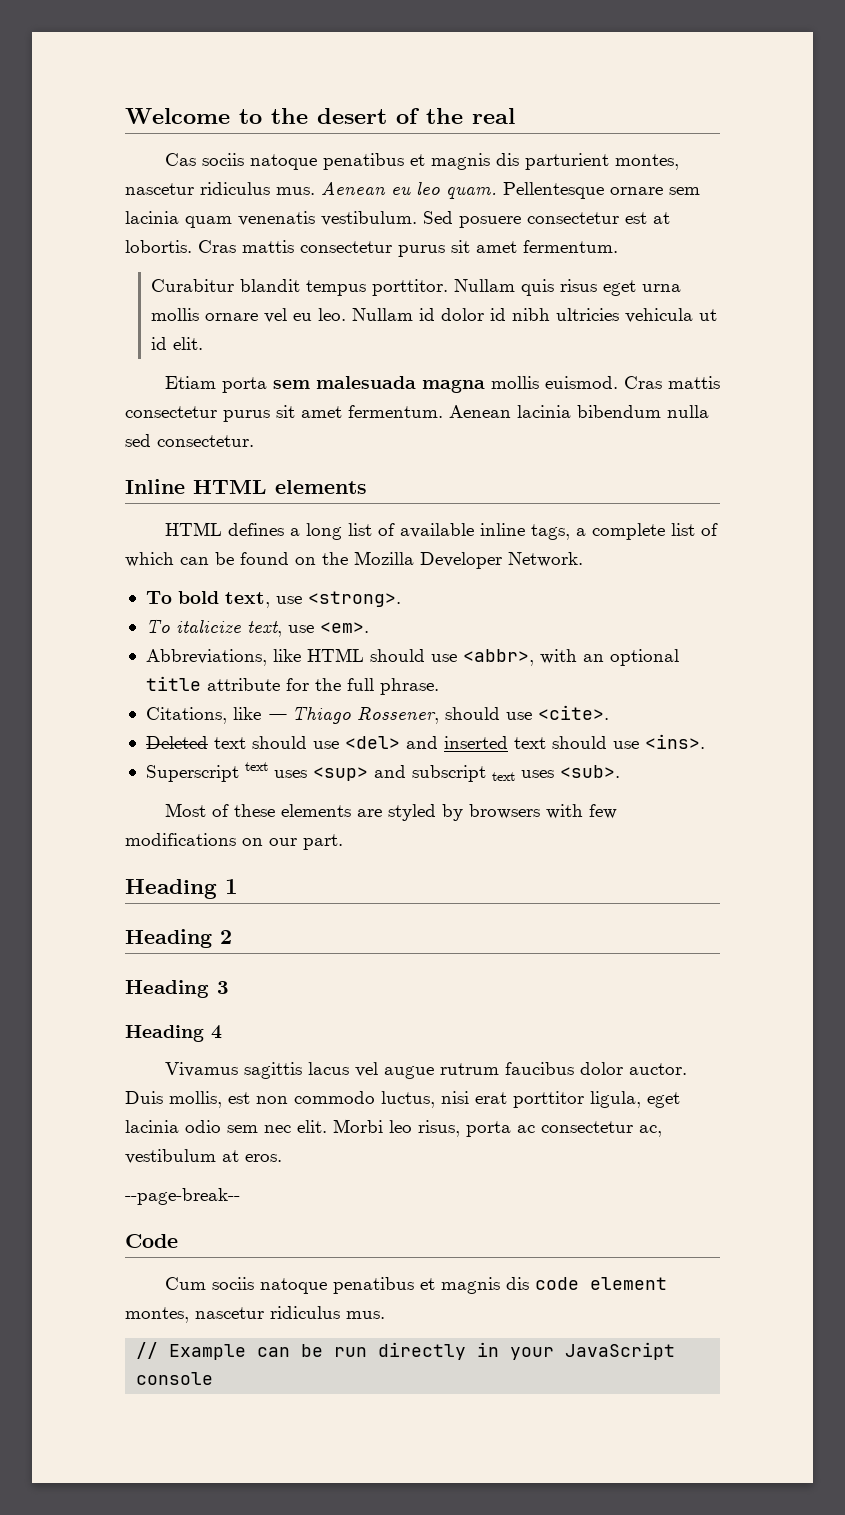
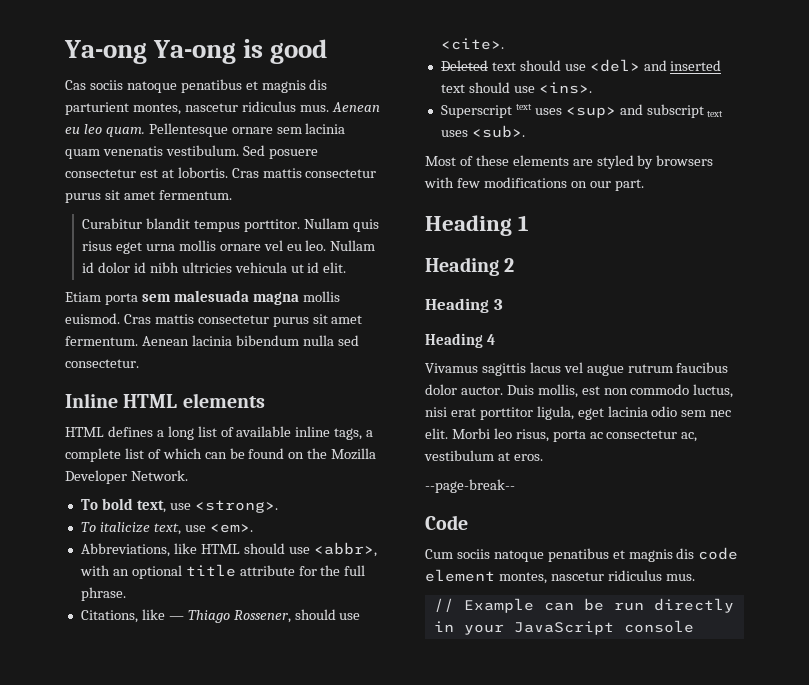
[125,108,515,124] Welcome to the desert of the real -> [64,39,328,64] Ya-ong Ya-ong is good

